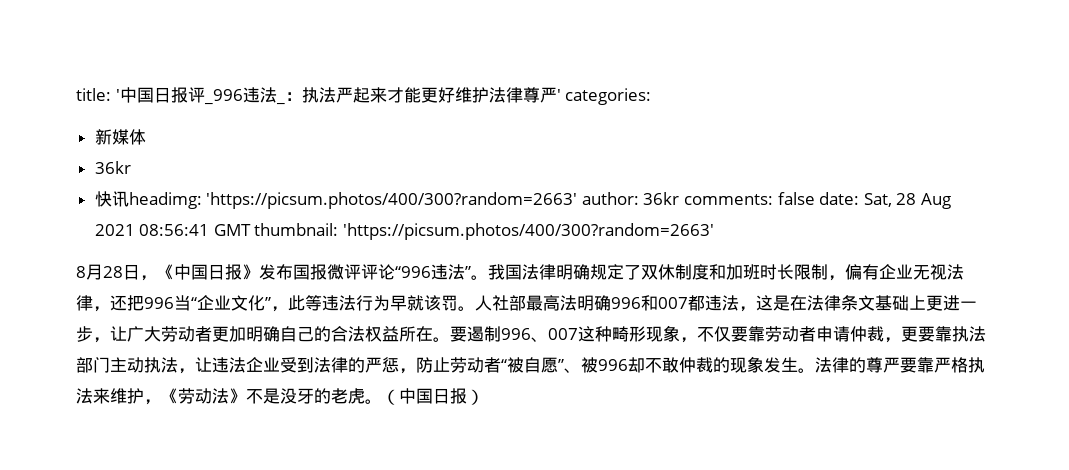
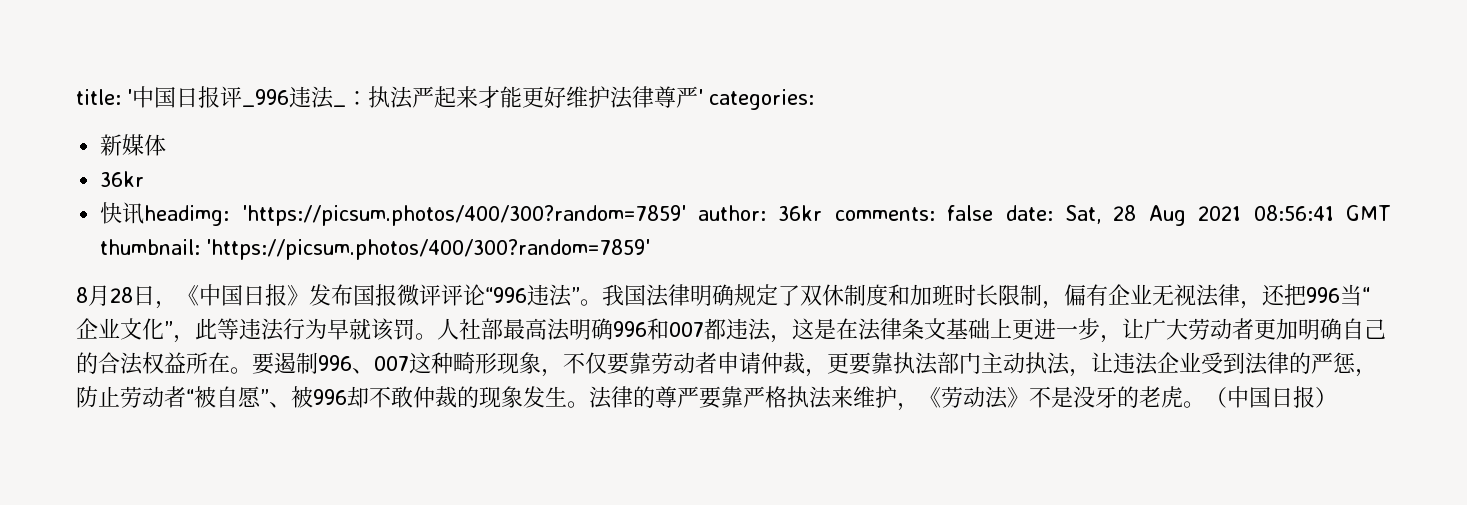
[206,192,578,209] 'https://picsum.photos/400/300?random=2663' -> [241,205,686,226] 'https://picsum.photos/400/300?random=7859'
[343,223,715,240] 'https://picsum.photos/400/300?random=2663' -> [206,239,651,260] 'https://picsum.photos/400/300?random=7859'

